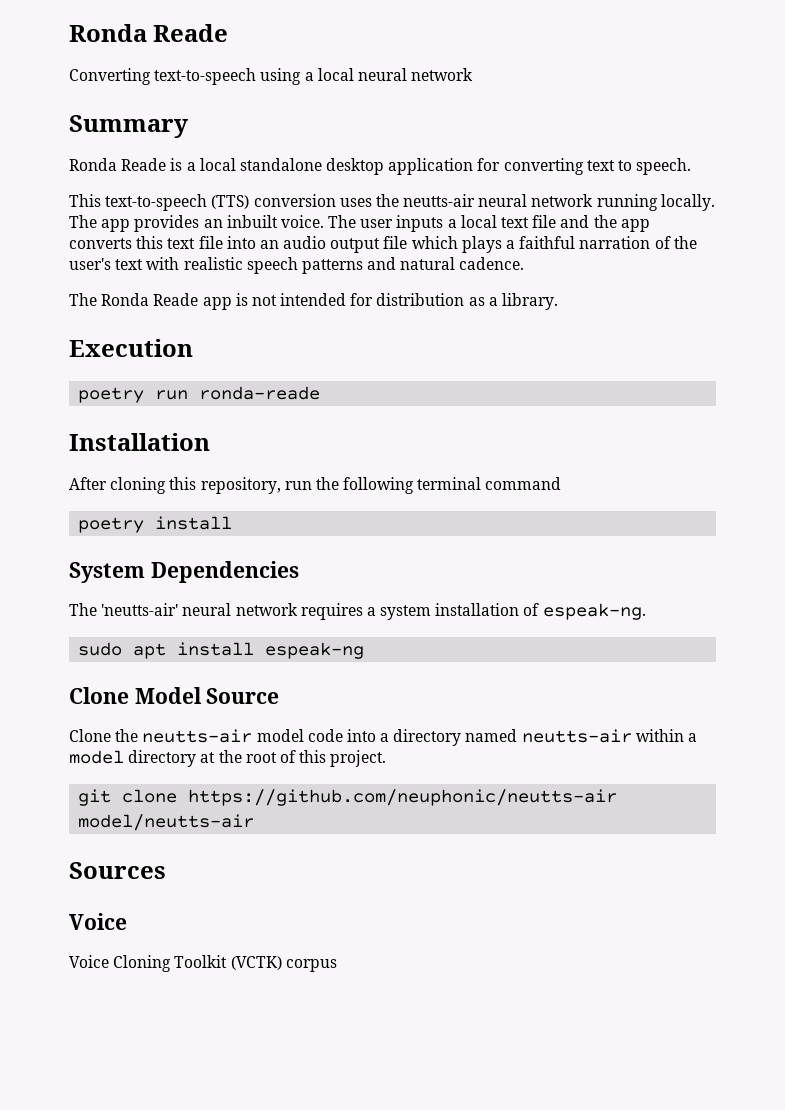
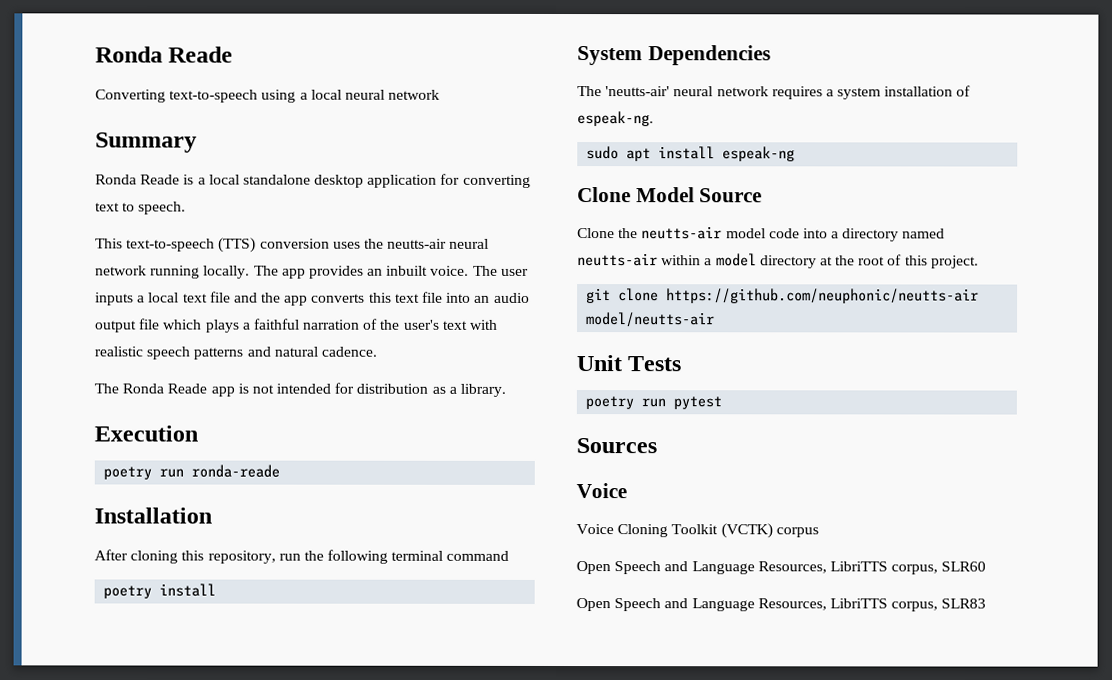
(255, 822) none -> [576,355,682,372] [585,396,723,410] // Unit Tests // poetry run pytest
(337, 965) none -> [576,561,987,575] [576,598,987,612] // Open Speech and Language Resources, LibriTTS corpus, SLR60 // Open Speech and Language Resources, LibriTTS corpus, SLR83

